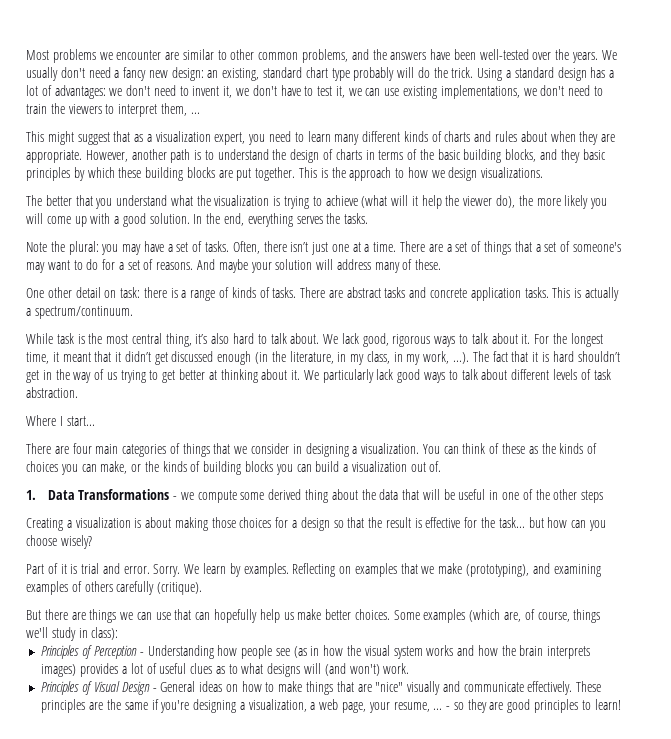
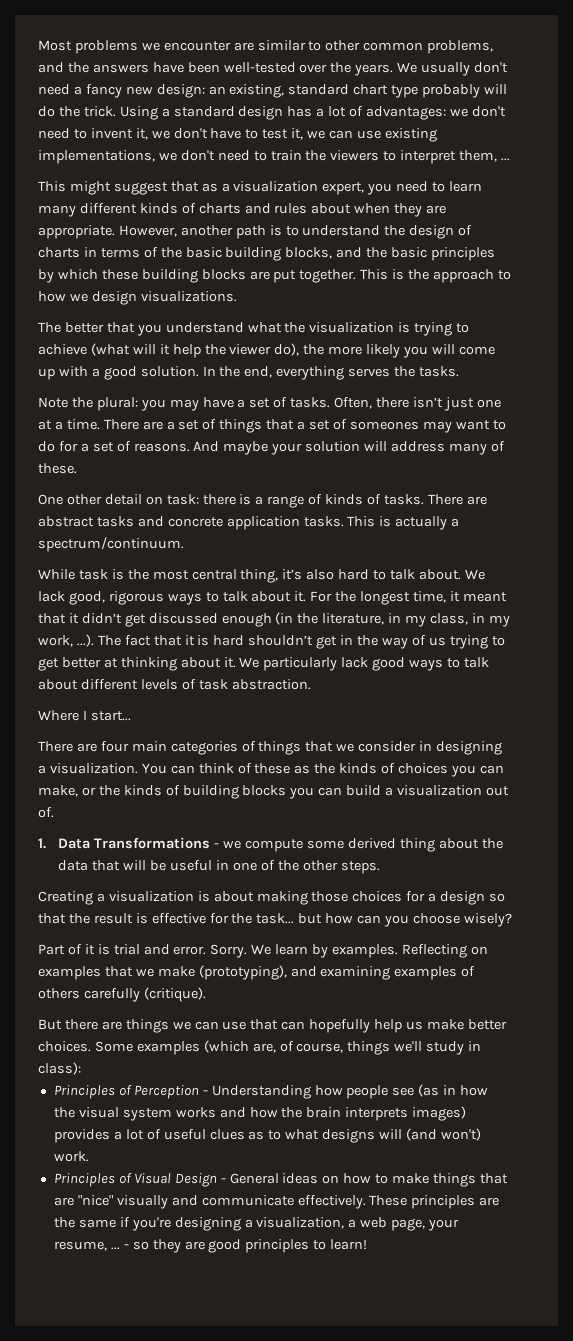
[560,149,580,163] they -> [366,247,388,258] the
[572,242,621,252] someone's -> [349,421,419,430] someones
[581,490,604,503] steps -> [340,861,380,874] steps.

